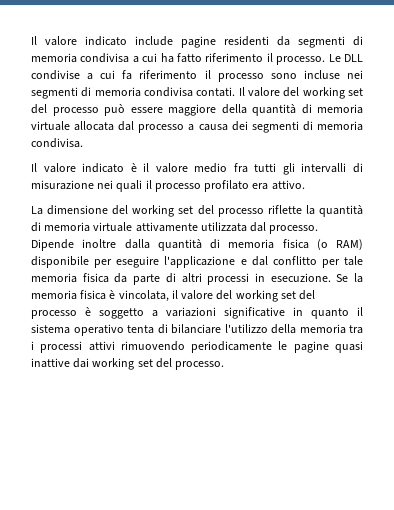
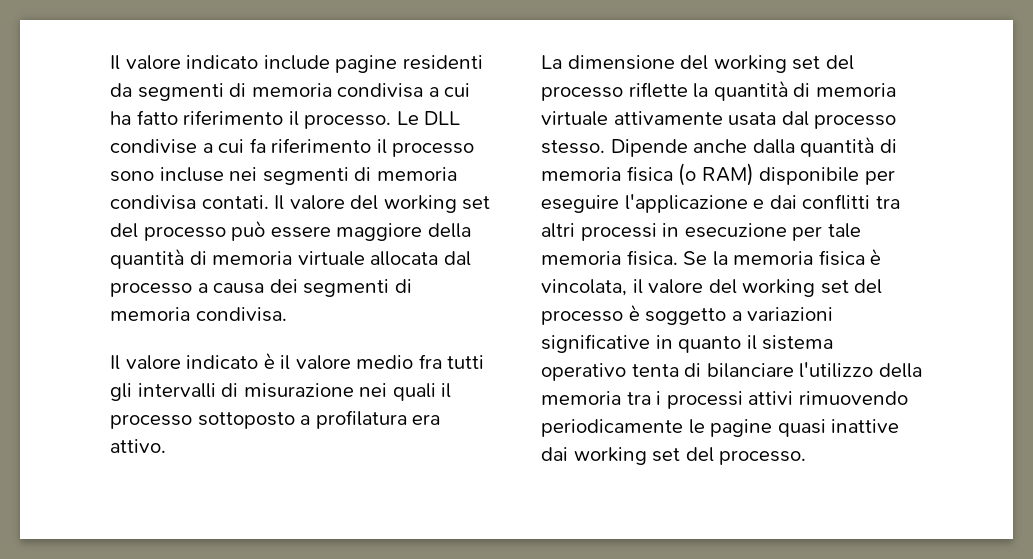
[204,180,250,192] profilato -> [197,410,407,429] sottoposto a profilatura
[200,222,319,234] [31,239,117,251] utilizzata dal processo. Dipende inoltre -> [728,111,897,129] [541,139,748,157] usata dal processo stesso. Dipende anche
[251,256,363,268] [31,273,331,285] dal conflitto per tale memoria fisica da parte di altri processi in esecuzione. -> [769,194,900,210] [541,223,861,241] [541,250,678,266] dai conflitti tra altri processi in esecuzione per tale memoria fisica.

